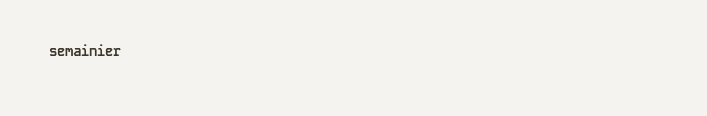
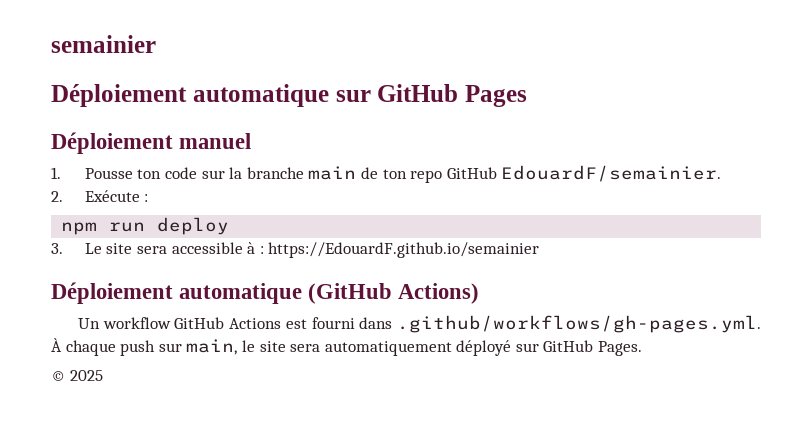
(121, 50) none -> [51,84,527,107] [51,132,252,154] [51,165,722,183] [51,190,149,202] [61,217,230,235] [51,242,540,258] [51,282,480,304] [78,315,761,333] [51,338,643,356] [51,370,103,381] // Déploiement automatique sur GitHub Pages // Déploiement manuel // 1. Pousse ton code sur la branche main de ton repo GitHub EdouardF/semainier. // 2. Exécute : // npm run deploy // 3. Le site sera accessible à : https://EdouardF.github.io/semainier // Déploiement automatique (GitHub Actions) // Un workflow GitHub Actions est fourni dans .github/workflows/gh-pages.yml. À chaque push sur main, le site sera automatiquement déployé sur GitHub Pages. // © 2025

